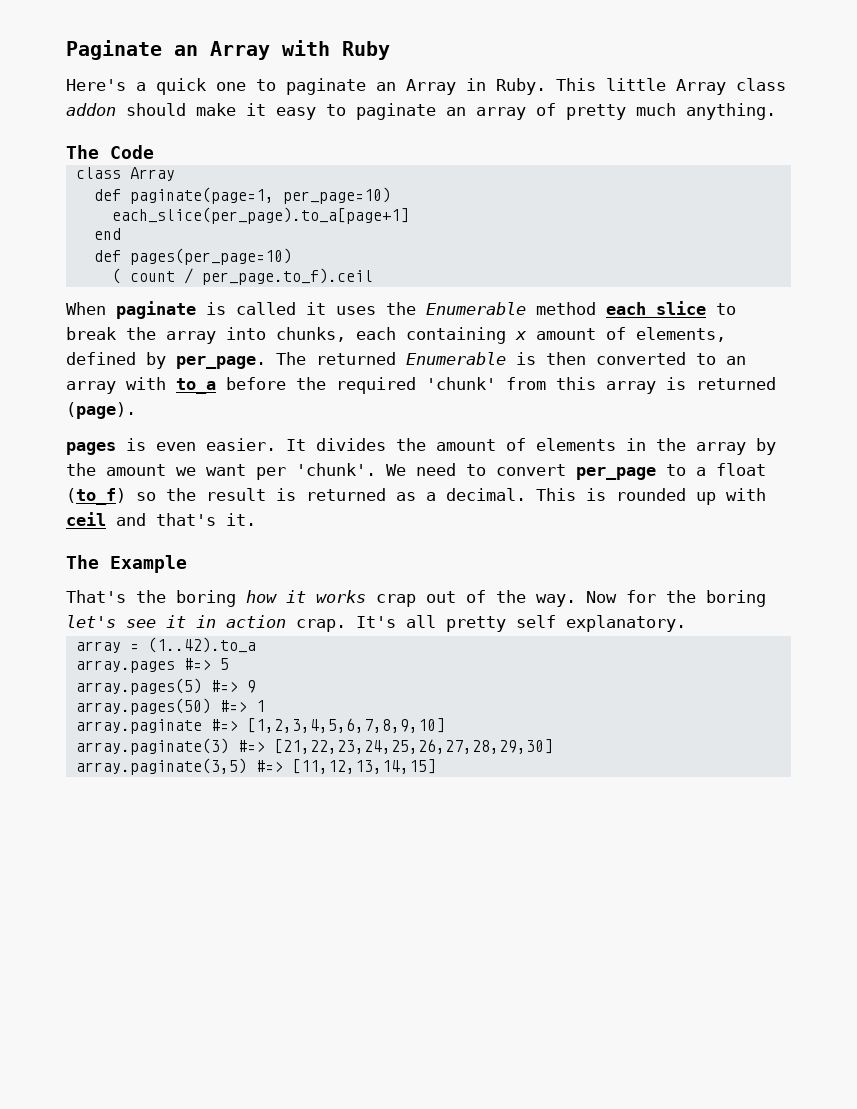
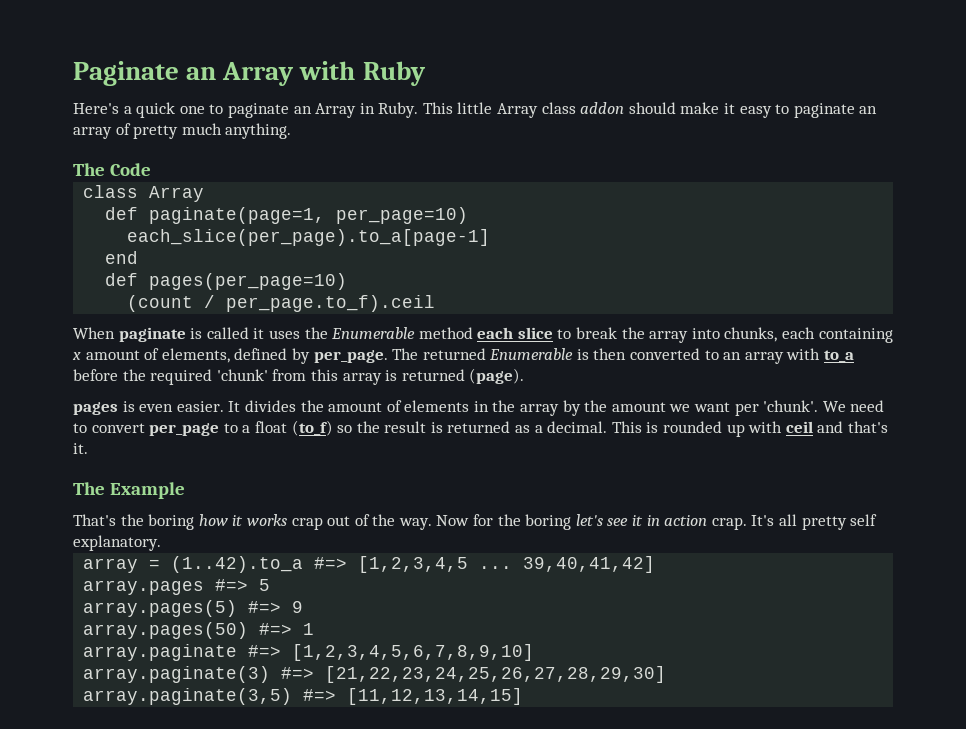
[111,207,409,224] each_slice(per_page).to_a[page+1] -> [127,229,491,246] each_slice(per_page).to_a[page-1]
[111,268,175,284] ( count -> [127,295,194,312] (count
(256, 645) none -> [314,556,656,573] #=> [1,2,3,4,5 ... 39,40,41,42]

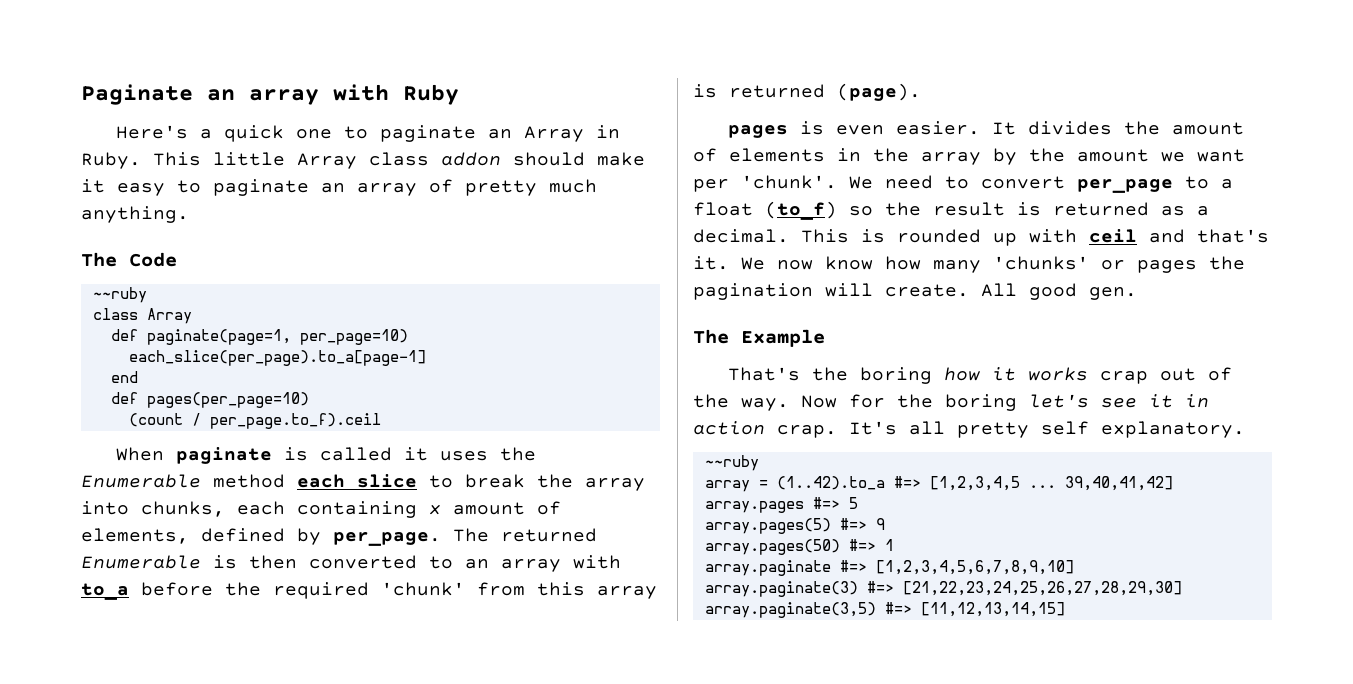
[222,62,295,86] Array -> [249,89,319,105] array
(152, 169) none -> [92,287,147,303] // ~~ruby
(88, 448) none -> [741,256,1245,273] [693,283,1137,300] We now know how many 'chunks' or pages the pagination will create. All good gen.
(161, 543) none -> [704,455,759,471] // ~~ruby

